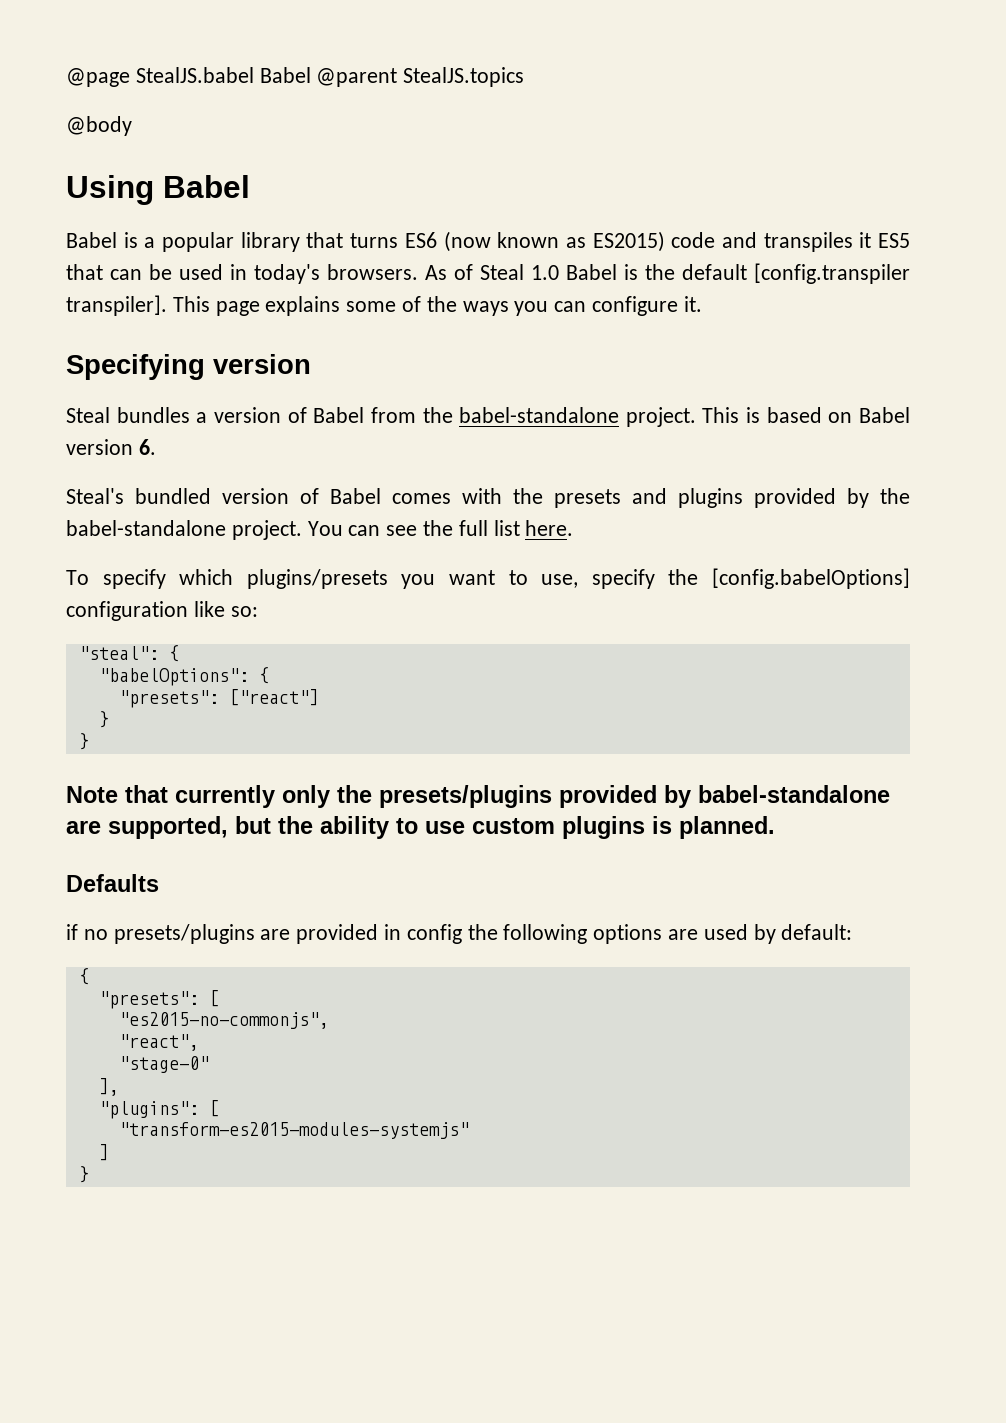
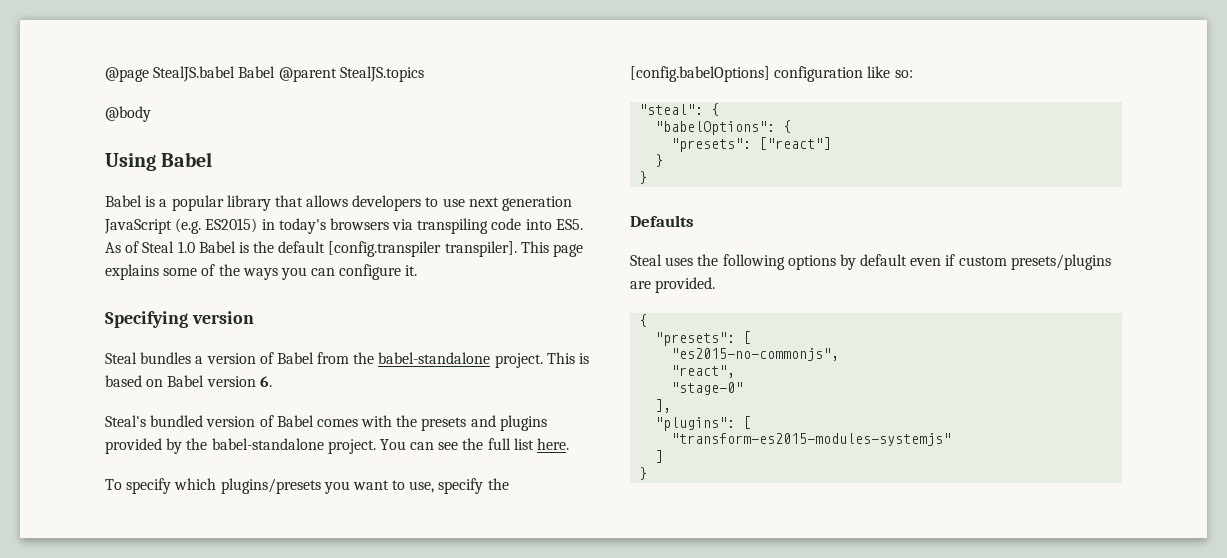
[350,231,910,252] [66,264,418,284] turns ES6 (now known as ES2015) code and transpiles it ES5 that can be used in today's browsers. -> [306,195,573,211] [104,218,583,234] allows developers to use next generation JavaScript (e.g. ES2015) in today's browsers via transpiling code into ES5.
[66,785,890,808] [66,816,775,839] [66,874,159,892] [66,924,853,944] Note that currently only the presets/plugins provided by babel-standalone are supported, but the ability to use custom plugins is planned. // Defaults // if no presets/plugins are provided in config the following options are used by default: -> [630,215,694,227] [630,254,1111,270] [630,277,716,293] Defaults // Steal uses the following options by default even if custom presets/plugins are provided.

